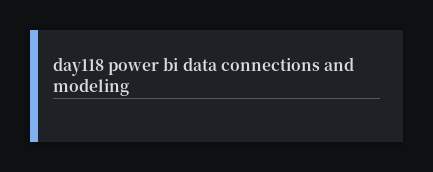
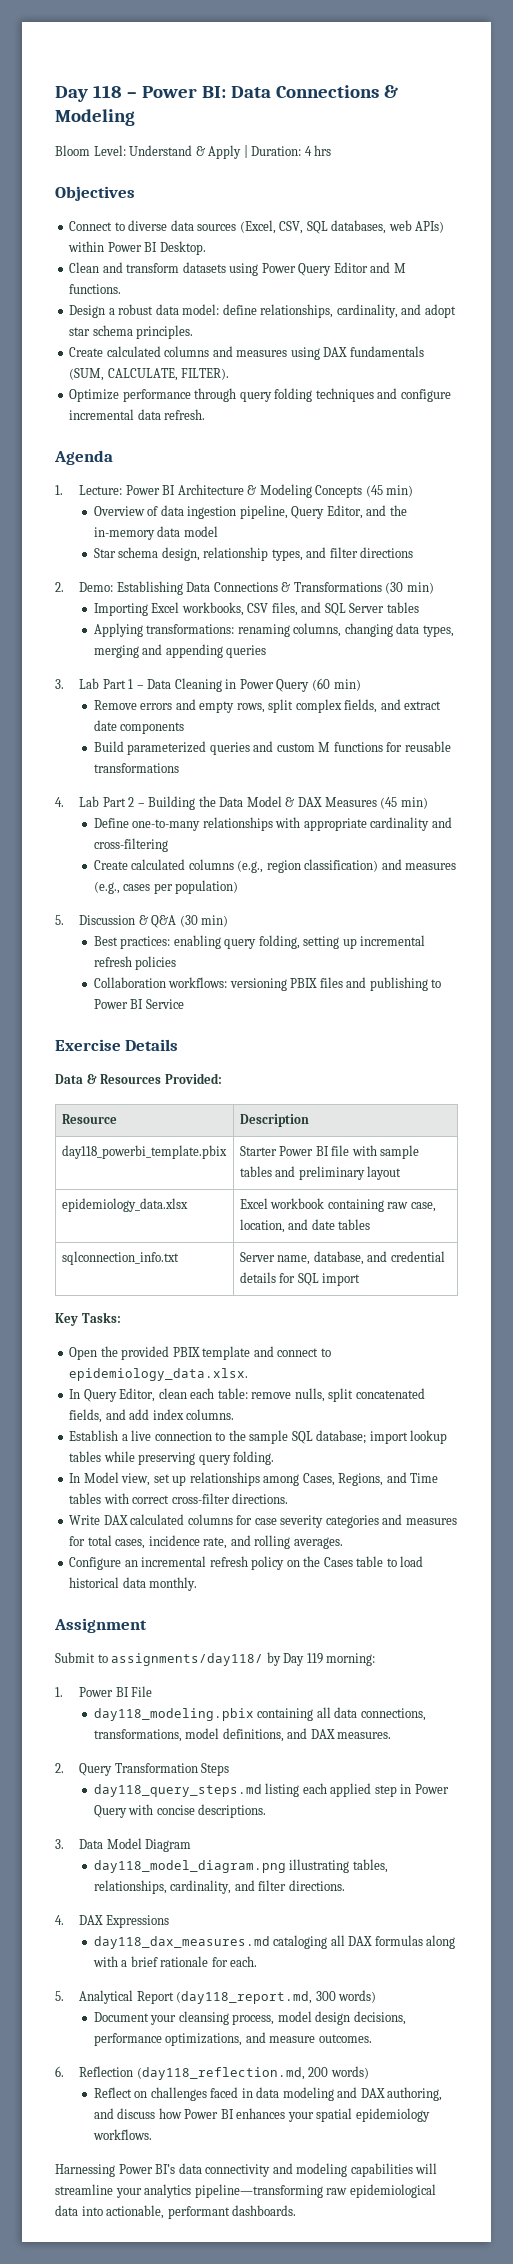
[53,57,354,76] [53,78,129,96] day118 power bi data connections and modeling -> [55,85,398,102] [55,109,135,126] [55,145,332,159] [55,186,135,201] [69,220,445,234] [68,241,206,255] [69,262,406,276] [69,284,122,294] [69,304,456,318] [69,325,194,339] [69,346,424,360] [69,368,230,381] [69,388,451,402] [69,409,206,420] [54,450,113,465] [55,484,414,498] [93,505,407,519] [93,526,218,540] [93,547,414,561] [55,581,434,595] [93,602,419,616] [93,623,454,637] [93,644,267,658] [55,678,361,692] [93,699,442,713] [93,720,185,734] [93,741,451,755] [93,763,179,773] [55,796,428,810] [93,817,452,831] [93,838,168,852] [93,859,457,873] [93,880,239,894] [55,915,229,928] [93,935,426,949] [93,956,177,970] [93,977,442,991] [93,999,184,1009] [55,1039,179,1051] [55,1073,222,1084] [61,1114,117,1124] [239,1114,309,1127] [61,1145,227,1159] [239,1145,420,1159] [239,1166,402,1180] [61,1198,188,1212] [239,1198,436,1212] [239,1219,371,1233] [61,1251,179,1265] [239,1251,445,1265] [239,1272,361,1286] [55,1312,121,1326] [69,1346,331,1360] [69,1368,249,1381] [69,1388,425,1402] [69,1409,235,1423] [69,1430,448,1444] [69,1451,275,1465] [69,1472,439,1486] [69,1493,289,1504] [69,1514,457,1528] [69,1535,343,1549] [69,1556,424,1570] [69,1577,198,1591] [54,1618,147,1633] [55,1652,376,1666] [55,1686,153,1697] [93,1707,426,1721] [93,1728,392,1742] [55,1763,230,1776] [93,1783,449,1797] [93,1804,267,1818] [55,1838,192,1852] [93,1859,388,1873] [93,1880,345,1894] [55,1915,169,1928] [93,1935,456,1949] [92,1956,258,1967] [55,1990,377,2004] [93,2011,406,2025] [93,2032,372,2046] [55,2066,369,2080] [93,2087,443,2101] [93,2108,430,2122] [92,2129,152,2140] [55,2163,438,2177] [55,2184,436,2198] [55,2205,297,2219] Day 118 – Power BI: Data Connections & Modeling // Bloom Level: Understand & Apply | Duration: 4 hrs // Objectives // Connect to diverse data sources (Excel, CSV, SQL databases, web APIs) within Power BI Desktop. // Clean and transform datasets using Power Query Editor and M functions. // Design a robust data model: define relationships, cardinality, and adopt star schema principles. // Create calculated columns and measures using DAX fundamentals (SUM, CALCULATE, FILTER). // Optimize performance through query folding techniques and configure incremental data refresh. // Agenda // 1. Lecture: Power BI Architecture & Modeling Concepts (45 min) // Overview of data ingestion pipeline, Query Editor, and the in-memory data model // Star schema design, relationship types, and filter directions // 2. Demo: Establishing Data Connections & Transformations (30 min) // Importing Excel workbooks, CSV files, and SQL Server tables // Applying transformations: renaming columns, changing data types, merging and appending queries // 3. Lab Part 1 – Data Cleaning in Power Query (60 min) // Remove errors and empty rows, split complex fields, and extract date components // Build parameterized queries and custom M functions for reusable transformations // 4. Lab Part 2 – Building the Data Model & DAX Measures (45 min) // Define one-to-many relationships with appropriate cardinality and cross-filtering // Create calculated columns (e.g., region classification) and measures (e.g., cases per population) // 5. Discussion & Q&A (30 min) // Best practices: enabling query folding, setting up incremental refresh policies // Collaboration workflows: versioning PBIX files and publishing to Power BI Service // Exercise Details // Data & Resources Provided: // Resource | Description // day118_powerbi_template.pbix | Starter Power BI file with sample tables and preliminary layout // epidemiology_data.xlsx | Excel workbook containing raw case, location, and date tables // sqlconnection_info.txt | Server name, database, and credential details for SQL import // Key Tasks: // Open the provided PBIX template and connect to epidemiology_data.xlsx. // In Query Editor, clean each table: remove nulls, split concatenated fields, and add index columns. // Establish a live connection to the sample SQL database; import lookup tables while preserving query folding. // In Model view, set up relationships among Cases, Regions, and Time tables with correct cross-filter directions. // Write DAX calculated columns for case severity categories and measures for total cases, incidence rate, and rolling averages. // Configure an incremental refresh policy on the Cases table to load historical data monthly. // Assignment // Submit to assignments/day118/ by Day 119 morning: // 1. Power BI File // day118_modeling.pbix containing all data connections, transformations, model definitions, and DAX measures. // 2. Query Transformation Steps // day118_query_steps.md listing each applied step in Power Query with concise descriptions. // 3. Data Model Diagram // day118_model_diagram.png illustrating tables, relationships, cardinality, and filter directions. // 4. DAX Expressions // day118_dax_measures.md cataloging all DAX formulas along with a brief rationale for each. // 5. Analytical Report (day118_report.md, 300 words) // Document your cleansing process, model design decisions, performance optimizations, and measure outcomes. // 6. Reflection (day118_reflection.md, 200 words) // Reflect on challenges faced in data modeling and DAX authoring, and discuss how Power BI enhances your spatial epidemiology workflows. // Harnessing Power BI’s data connectivity and modeling capabilities will streamline your analytics pipeline—transforming raw epidemiological data into actionable, performant dashboards.

